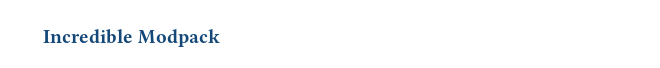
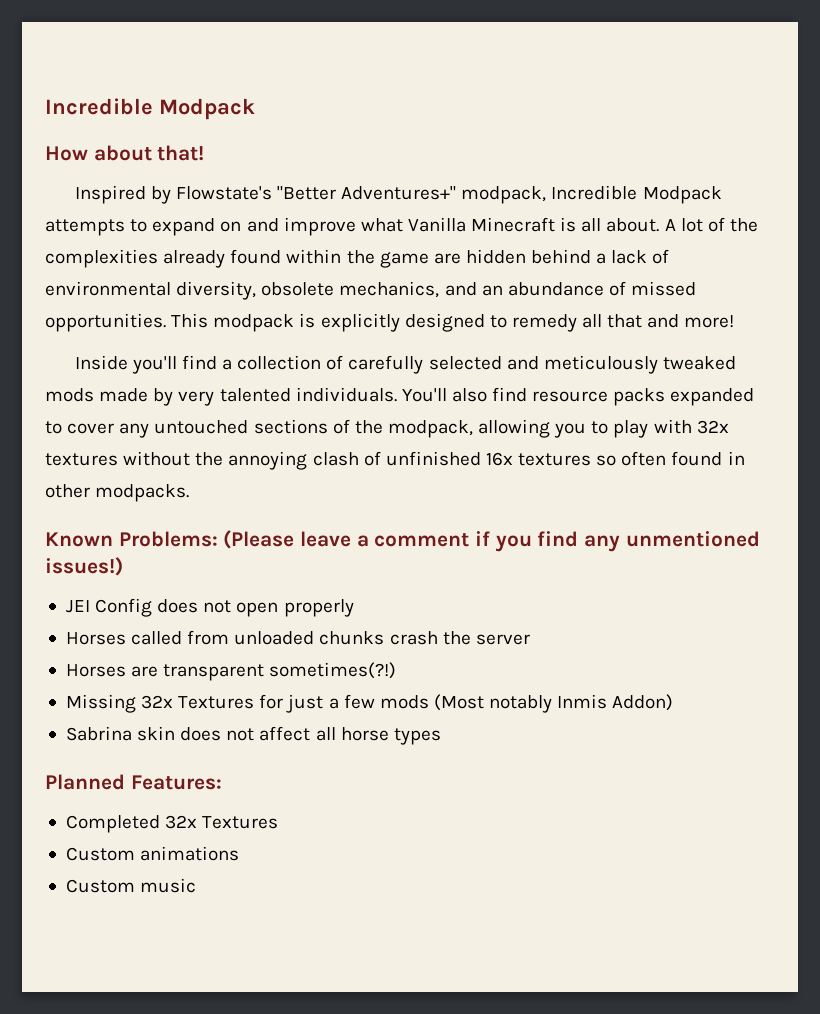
[43,29,221,47] Incredible Modpack -> [45,98,255,120] [45,145,205,161] [74,185,722,204] [45,217,758,236] [45,249,670,268] [45,281,697,300] [45,313,735,332] [74,355,736,374] [45,387,755,406] [45,419,729,438] [45,451,745,470] [45,484,190,502] [45,530,760,552] [45,557,123,576] [65,598,354,617] [65,630,530,645] [65,662,397,681] [65,694,674,713] [65,726,441,745] [45,774,222,790] [65,815,279,833] [65,846,240,861] [65,878,197,893] Incredible Modpack // How about that! // Inspired by Flowstate's "Better Adventures+" modpack, Incredible Modpack attempts to expand on and improve what Vanilla Minecraft is all about. A lot of the complexities already found within the game are hidden behind a lack of environmental diversity, obsolete mechanics, and an abundance of missed opportunities. This modpack is explicitly designed to remedy all that and more! // Inside you'll find a collection of carefully selected and meticulously tweaked mods made by very talented individuals. You'll also find resource packs expanded to cover any untouched sections of the modpack, allowing you to play with 32x textures without the annoying clash of unfinished 16x textures so often found in other modpacks. // Known Problems: (Please leave a comment if you find any unmentioned issues!) // JEI Config does not open properly // Horses called from unloaded chunks crash the server // Horses are transparent sometimes(?!) // Missing 32x Textures for just a few mods (Most notably Inmis Addon) // Sabrina skin does not affect all horse types // Planned Features: // Completed 32x Textures // Custom animations // Custom music

